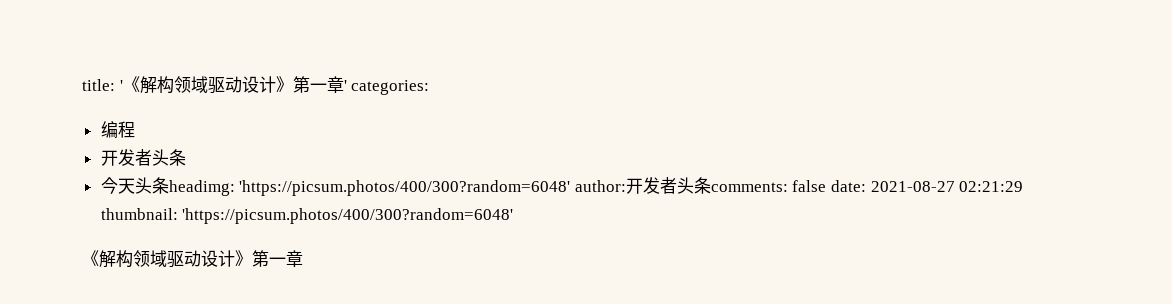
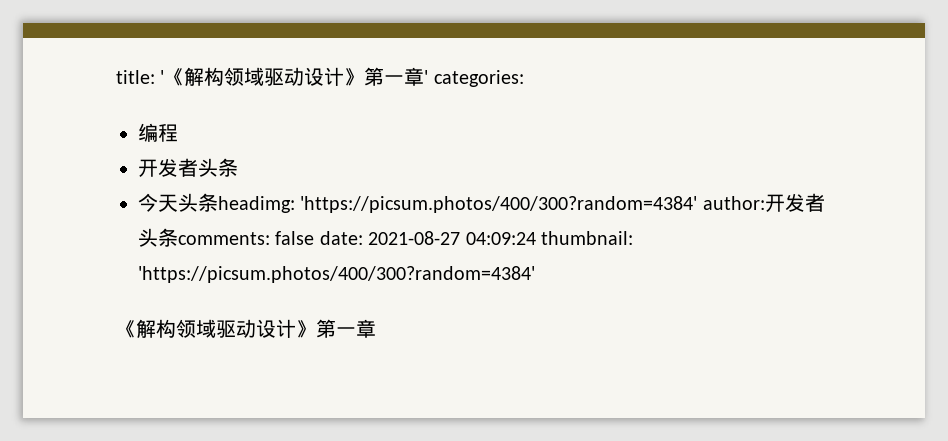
[239,180,571,196] 'https://picsum.photos/400/300?random=6048' -> [300,196,698,213] 'https://picsum.photos/400/300?random=4384'
[959,181,1024,192] [100,208,514,224] 02:21:29 thumbnail: 'https://picsum.photos/400/300?random=6048' -> [465,231,633,245] [138,266,535,283] 04:09:24 thumbnail: 'https://picsum.photos/400/300?random=4384'

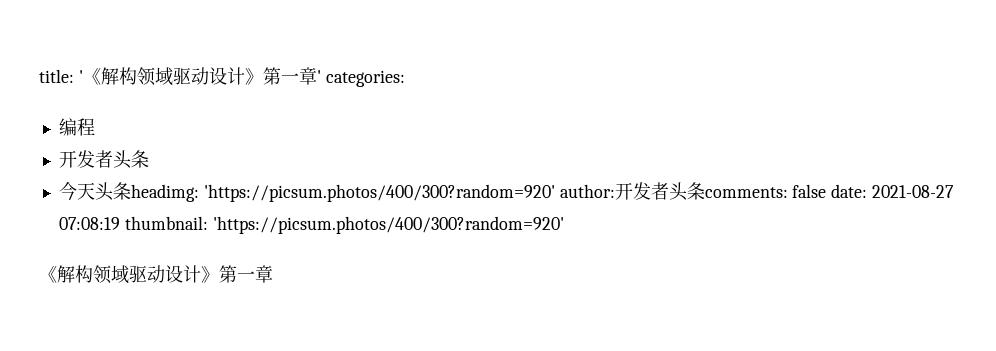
[300,196,698,213] 'https://picsum.photos/400/300?random=4384' -> [203,184,555,202] 'https://picsum.photos/400/300?random=920'
[465,231,633,245] [138,266,535,283] 04:09:24 thumbnail: 'https://picsum.photos/400/300?random=4384' -> [58,216,564,234] 07:08:19 thumbnail: 'https://picsum.photos/400/300?random=920'

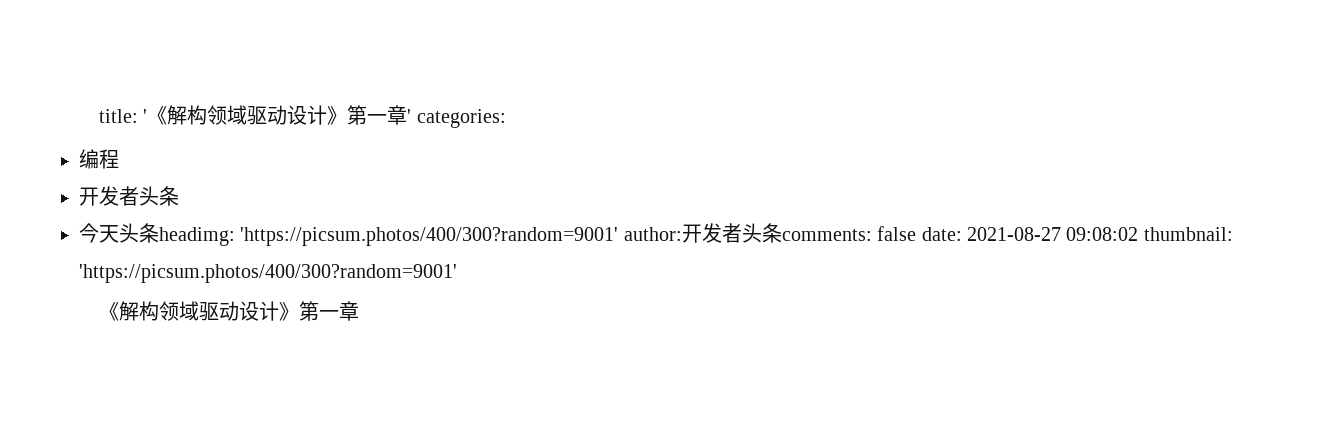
[203,184,555,202] 'https://picsum.photos/400/300?random=920' -> [240,227,619,246] 'https://picsum.photos/400/300?random=9001'
[58,216,564,234] 07:08:19 thumbnail: 'https://picsum.photos/400/300?random=920' -> [1066,227,1233,241] [79,264,457,283] 09:08:02 thumbnail: 'https://picsum.photos/400/300?random=9001'

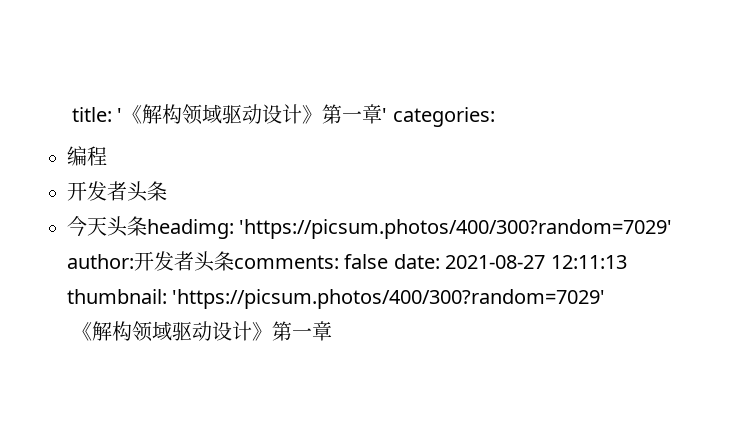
[240,227,619,246] 'https://picsum.photos/400/300?random=9001' -> [239,219,673,239] 'https://picsum.photos/400/300?random=7029'
[1066,227,1233,241] [79,264,457,283] 09:08:02 thumbnail: 'https://picsum.photos/400/300?random=9001' -> [550,255,627,269] [67,289,606,309] 12:11:13 thumbnail: 'https://picsum.photos/400/300?random=7029'

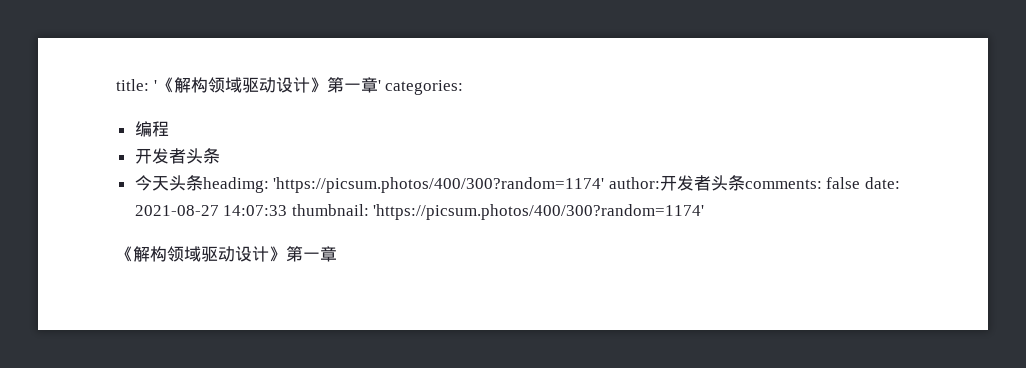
[239,219,673,239] 'https://picsum.photos/400/300?random=7029' -> [273,177,605,193] 'https://picsum.photos/400/300?random=1174'
[550,255,627,269] [67,289,606,309] 12:11:13 thumbnail: 'https://picsum.photos/400/300?random=7029' -> [223,204,705,220] 14:07:33 thumbnail: 'https://picsum.photos/400/300?random=1174'

